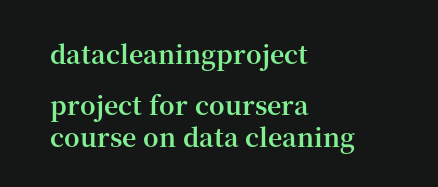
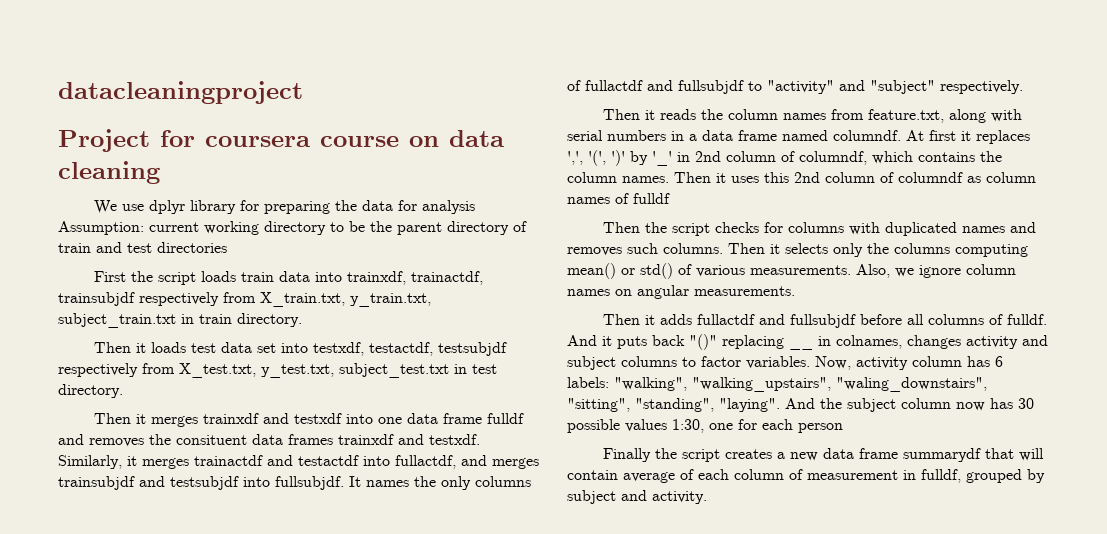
[50,95,142,122] project -> [58,129,150,152] Project
(356, 140) none -> [93,200,475,214] [58,221,527,235] [58,242,227,253] [93,271,483,285] [58,292,431,307] [58,313,302,328] [93,342,507,356] [58,363,497,378] [58,384,123,398] [93,413,524,427] [58,434,480,447] [58,455,539,469] [58,476,531,490] [567,80,1023,94] [602,109,1022,123] [567,130,1030,144] [567,150,1002,166] [567,172,1036,183] [567,193,670,204] [602,222,1036,236] [567,243,1028,257] [567,263,1016,279] [567,285,795,299] [602,314,1047,328] [567,334,813,350] [818,335,1048,349] [567,356,1003,370] [567,377,987,392] [567,398,1034,412] [567,419,843,433] [602,448,1044,462] [567,469,1045,483] [567,490,707,504] // We use dplyr library for preparing the data for analysis Assumption: current working directory to be the parent directory of train and test directories // First the script loads train data into trainxdf, trainactdf, trainsubjdf respectively from X_train.txt, y_train.txt, subject_train.txt in train directory. // Then it loads test data set into testxdf, testactdf, testsubjdf respectively from X_test.txt, y_test.txt, subject_test.txt in test directory. // Then it merges trainxdf and testxdf into one data frame fulldf and removes the consituent data frames trainxdf and testxdf. Similarly, it merges trainactdf and testactdf into fullactdf, and merges trainsubjdf and testsubjdf into fullsubjdf. It names the only columns of fullactdf and fullsubjdf to "activity" and "subject" respectively. // Then it reads the column names from feature.txt, along with serial numbers in a data frame named columndf. At first it replaces ',', '(', ')' by '_' in 2nd column of columndf, which contains the column names. Then it uses this 2nd column of columndf as column names of fulldf // Then the script checks for columns with duplicated names and removes such columns. Then it selects only the columns computing mean() or std() of various measurements. Also, we ignore column names on angular measurements. // Then it adds fullactdf and fullsubjdf before all columns of fulldf. And it puts back "()" replacing __ in colnames, changes activity and subject columns to factor variables. Now, activity column has 6 labels: "walking", "walking_upstairs", "waling_downstairs", "sitting", "standing", "laying". And the subject column now has 30 possible values 1:30, one for each person // Finally the script creates a new data frame summarydf that will contain average of each column of measurement in fulldf, grouped by subject and activity.

